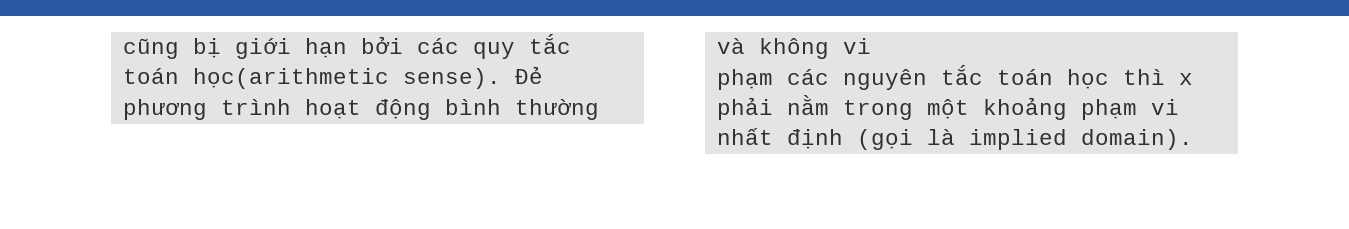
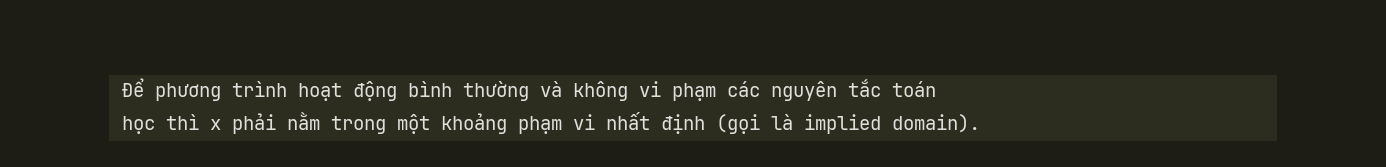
[123,33,572,59] [123,66,544,89] cũng bị giới hạn bởi các quy tắc toán học(arithmetic sense). Đẻ -> [121,78,144,97] Để
(872, 46) // -> (661, 89) none
(1054, 77) none -> (936, 89) //

